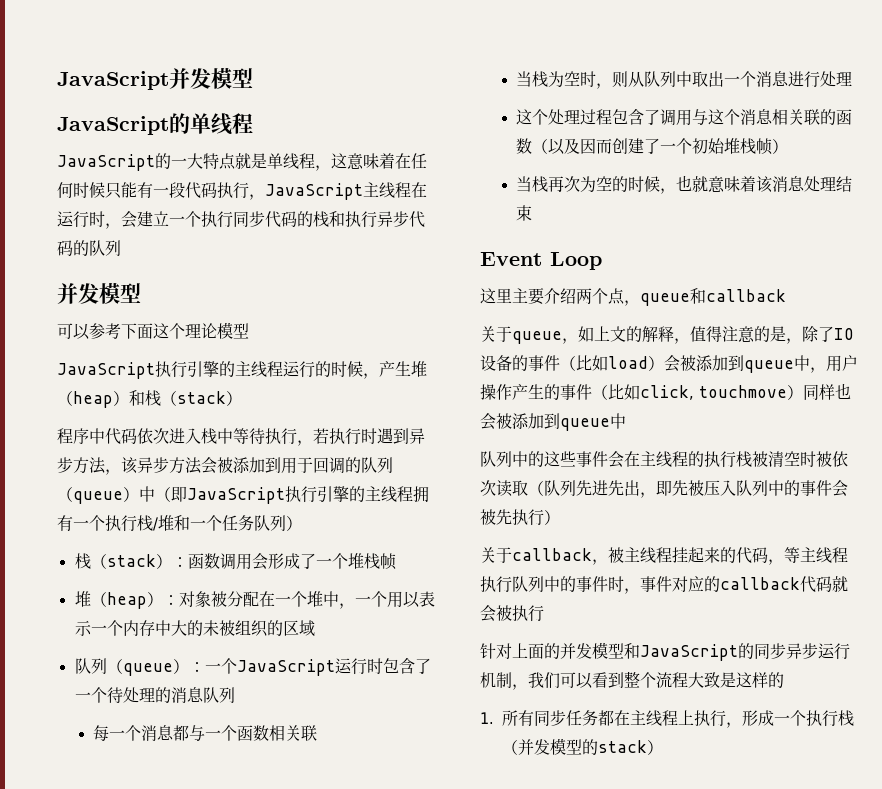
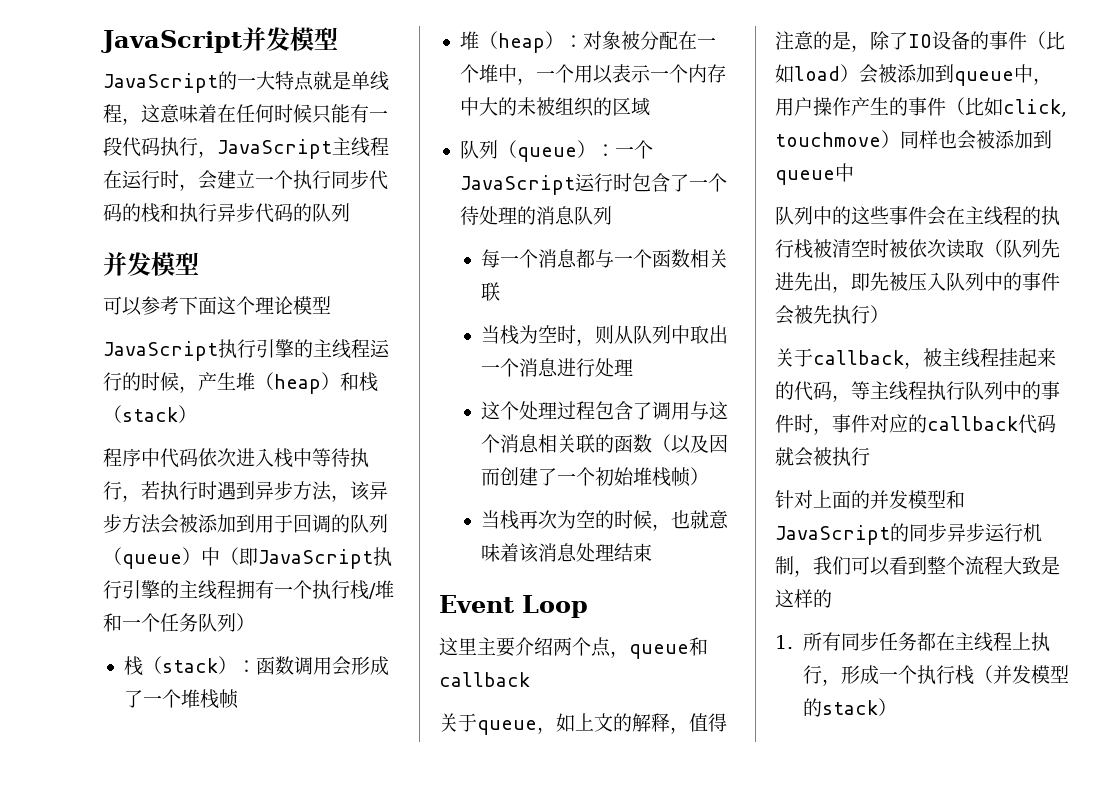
[57,113,253,135] // JavaScript的单线程 -> (338, 38) none

